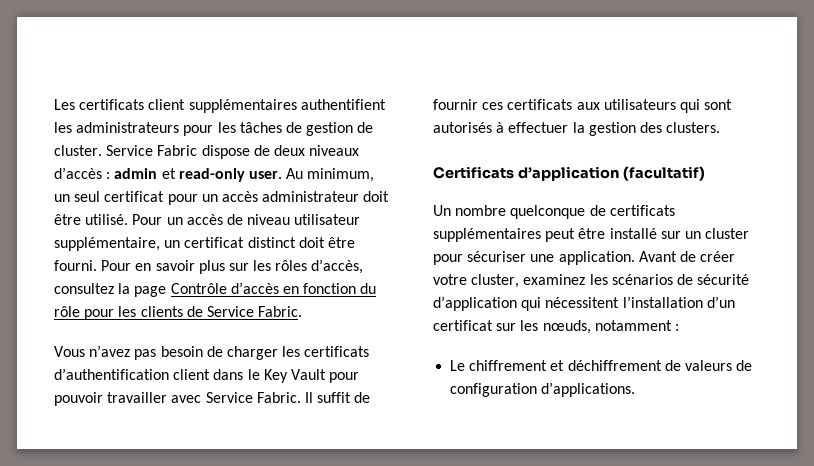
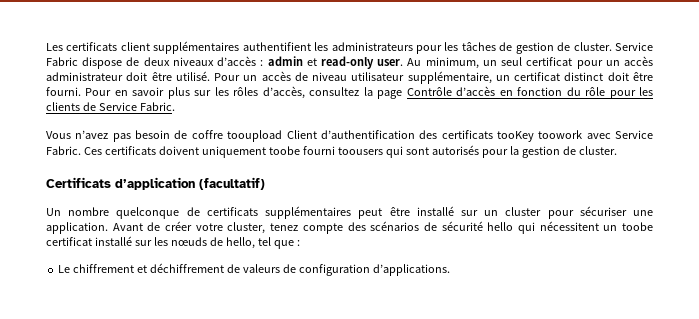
[226,346,370,360] [54,368,360,383] [54,392,371,406] [433,99,733,113] [433,122,721,136] charger les certificats d’authentification client dans le Key Vault pour pouvoir travailler avec Service Fabric. Il suffit de fournir ces certificats aux utilisateurs qui sont autorisés à effectuer la gestion des clusters. -> [191,130,653,142] [46,145,617,158] coffre tooupload Client d’authentification des certificats tooKey toowork avec Service Fabric. Ces certificats doivent uniquement toobe fourni toousers qui sont autorisés pour la gestion de cluster.
[523,274,608,285] examinez les -> [270,222,366,234] tenez compte des
[433,296,517,311] d’application -> [487,222,514,231] hello
[622,296,735,308] [433,320,672,334] l’installation d’un certificat sur les nœuds, notamment -> [603,222,653,231] [46,236,294,249] un toobe certificat installé sur les nœuds de hello, tel que

